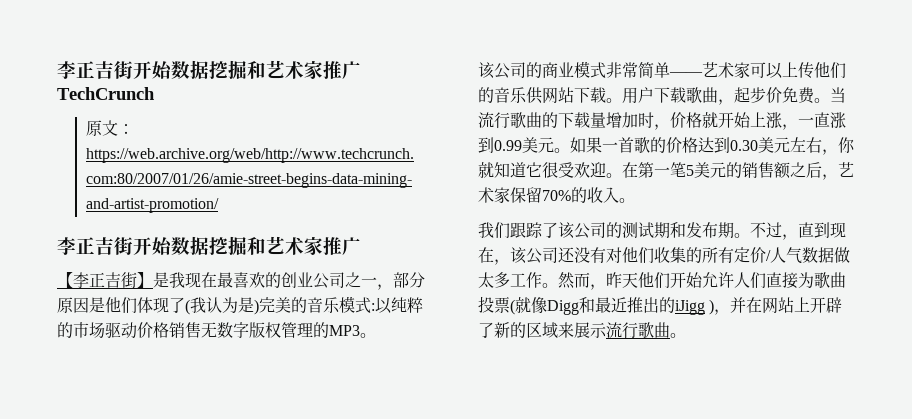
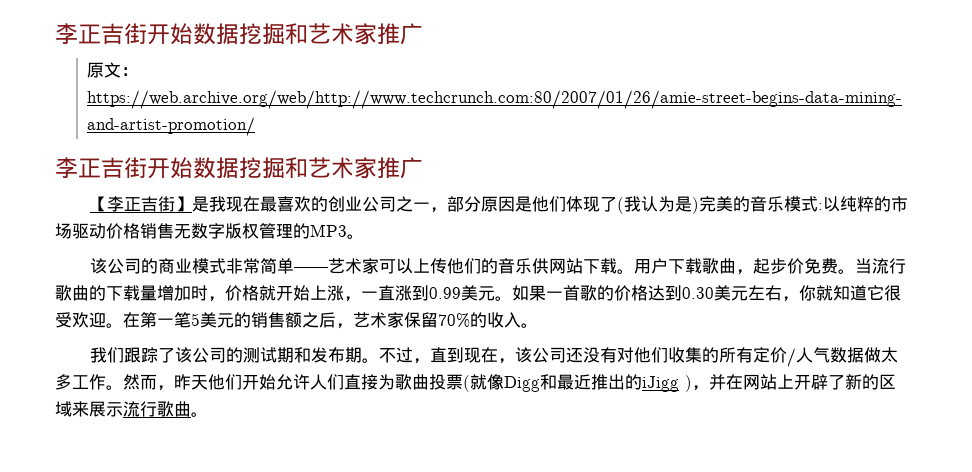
[57,60,361,80] [57,87,155,100] 李正吉街开始数据挖掘和艺术家推广TechCrunch -> [55,23,423,45] 李正吉街开始数据挖掘和艺术家推广

